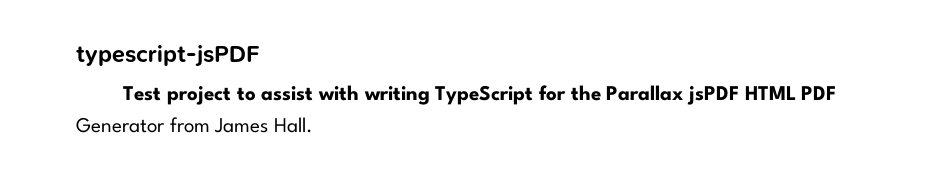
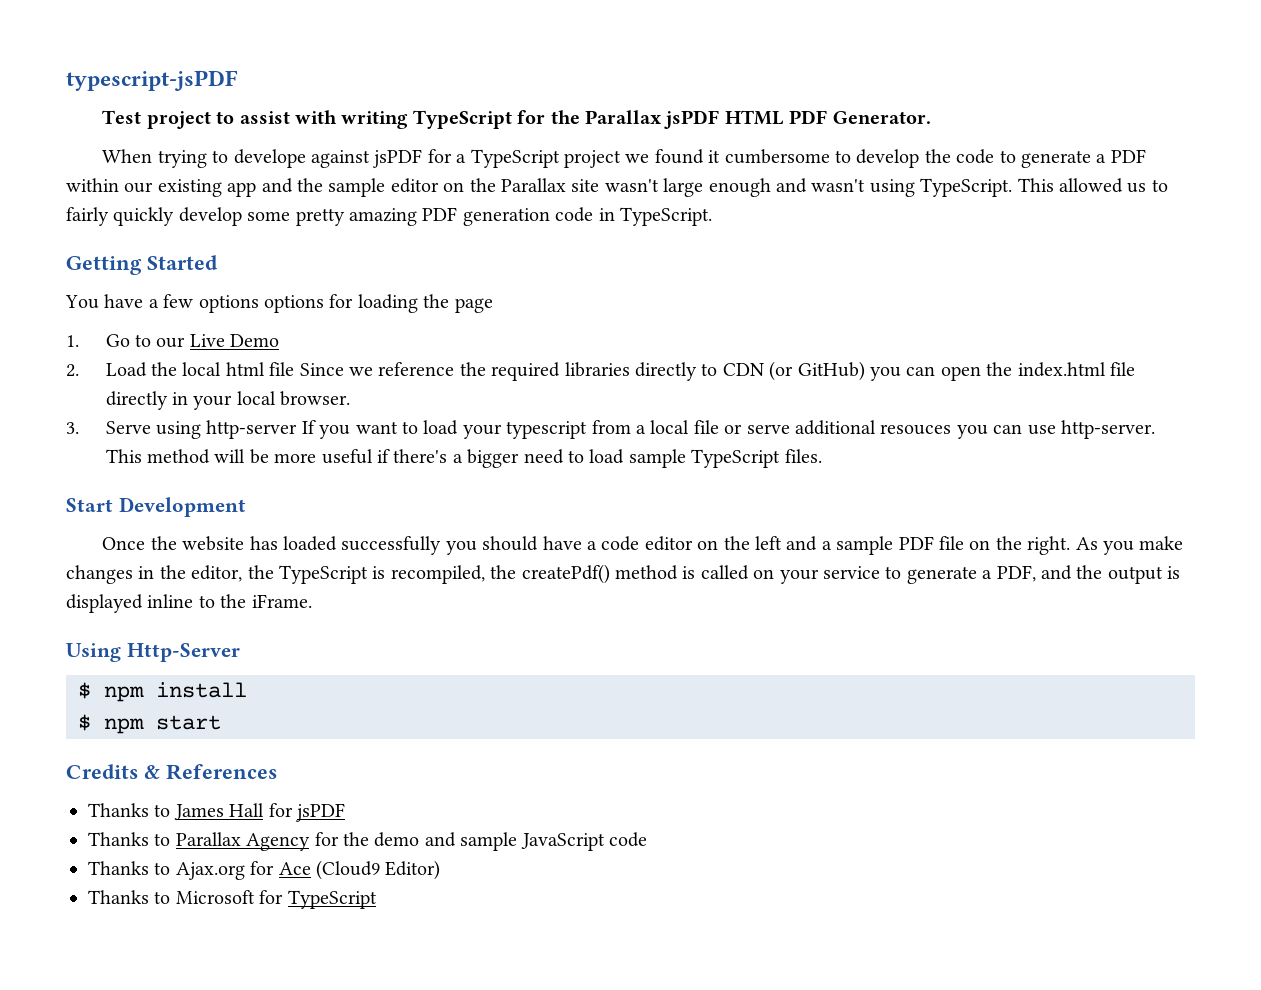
[76,117,314,133] Generator from James Hall. -> [832,111,931,124] [102,149,1146,168] [66,178,1168,197] [66,207,712,226] [66,255,218,275] [65,294,493,313] [66,334,280,348] [66,361,1135,381] [105,391,351,410] [66,420,1155,439] [105,449,822,468] [66,497,246,517] [102,536,1184,555] [66,564,1181,584] [66,594,312,613] [66,643,240,662] [78,682,247,702] [78,714,221,734] [66,764,277,780] [88,803,345,822] [88,832,647,851] [88,860,441,880] [88,890,377,909] Generator. // When trying to develope against jsPDF for a TypeScript project we found it cumbersome to develop the code to generate a PDF within our existing app and the sample editor on the Parallax site wasn't large enough and wasn't using TypeScript. This allowed us to fairly quickly develop some pretty amazing PDF generation code in TypeScript. // Getting Started // You have a few options options for loading the page // 1. Go to our Live Demo // 2. Load the local html file Since we reference the required libraries directly to CDN (or GitHub) you can open the index.html file directly in your local browser. // 3. Serve using http-server If you want to load your typescript from a local file or serve additional resouces you can use http-server. This method will be more useful if there's a bigger need to load sample TypeScript files. // Start Development // Once the website has loaded successfully you should have a code editor on the left and a sample PDF file on the right. As you make changes in the editor, the TypeScript is recompiled, the createPdf() method is called on your service to generate a PDF, and the output is displayed inline to the iFrame. // Using Http-Server // $ npm install // $ npm start // Credits & References // Thanks to James Hall for jsPDF // Thanks to Parallax Agency for the demo and sample JavaScript code // Thanks to Ajax.org for Ace (Cloud9 Editor) // Thanks to Microsoft for TypeScript

